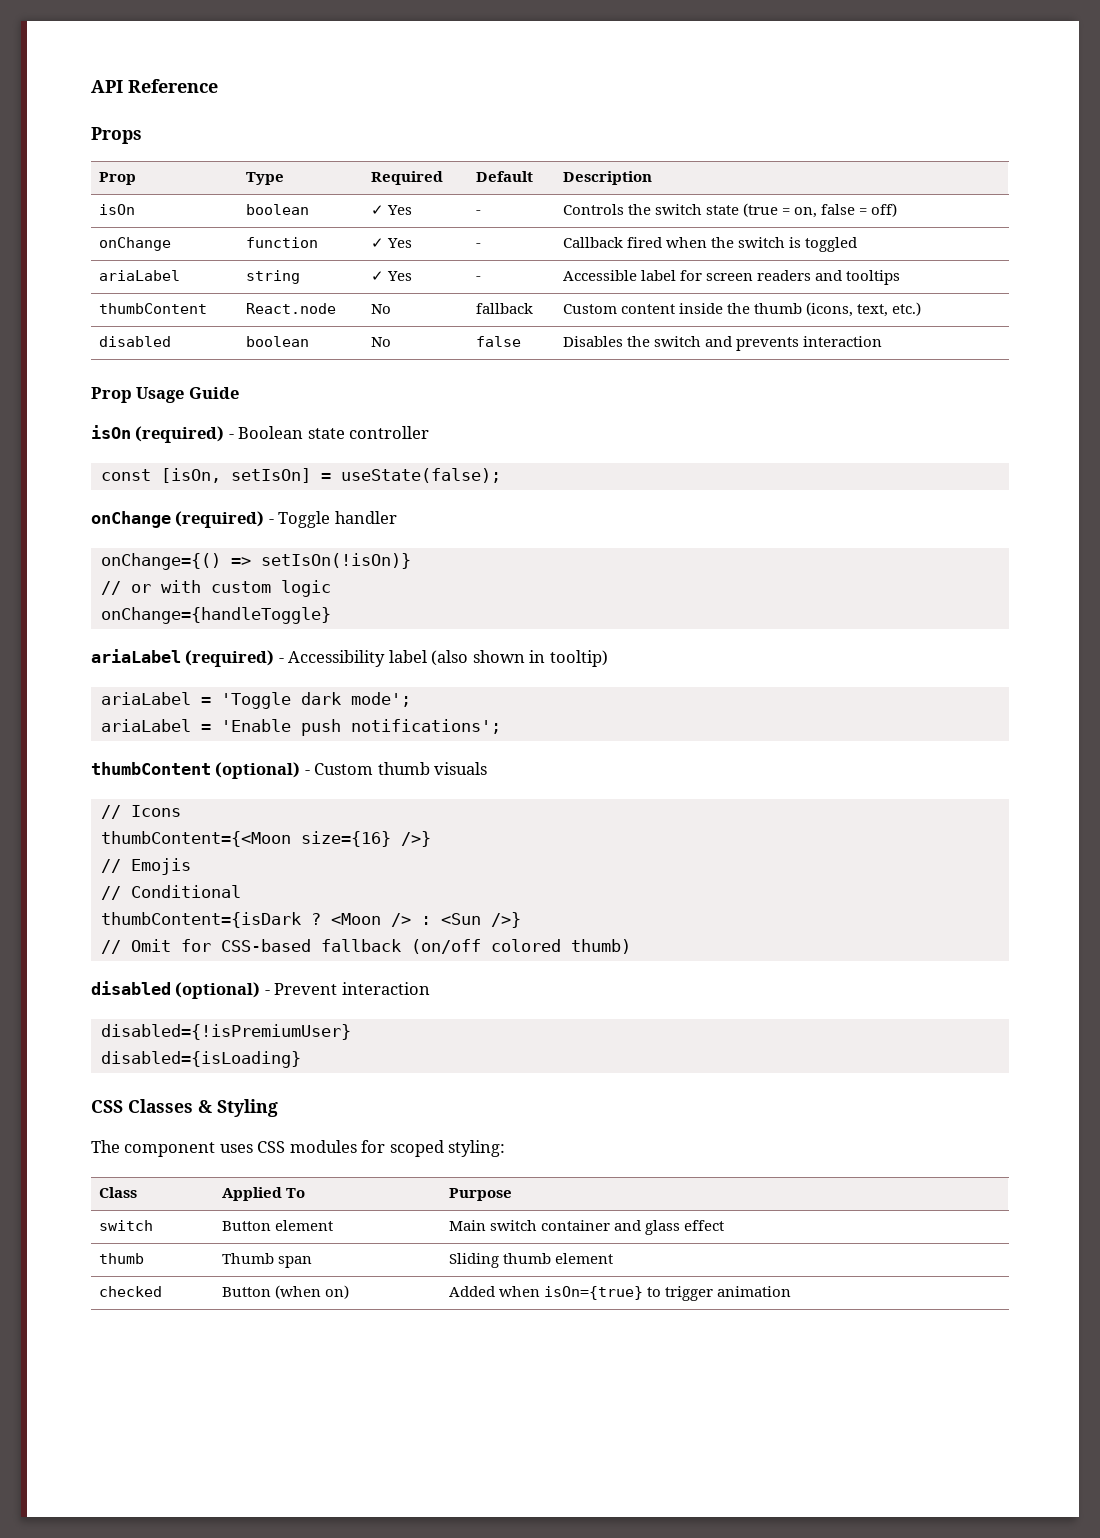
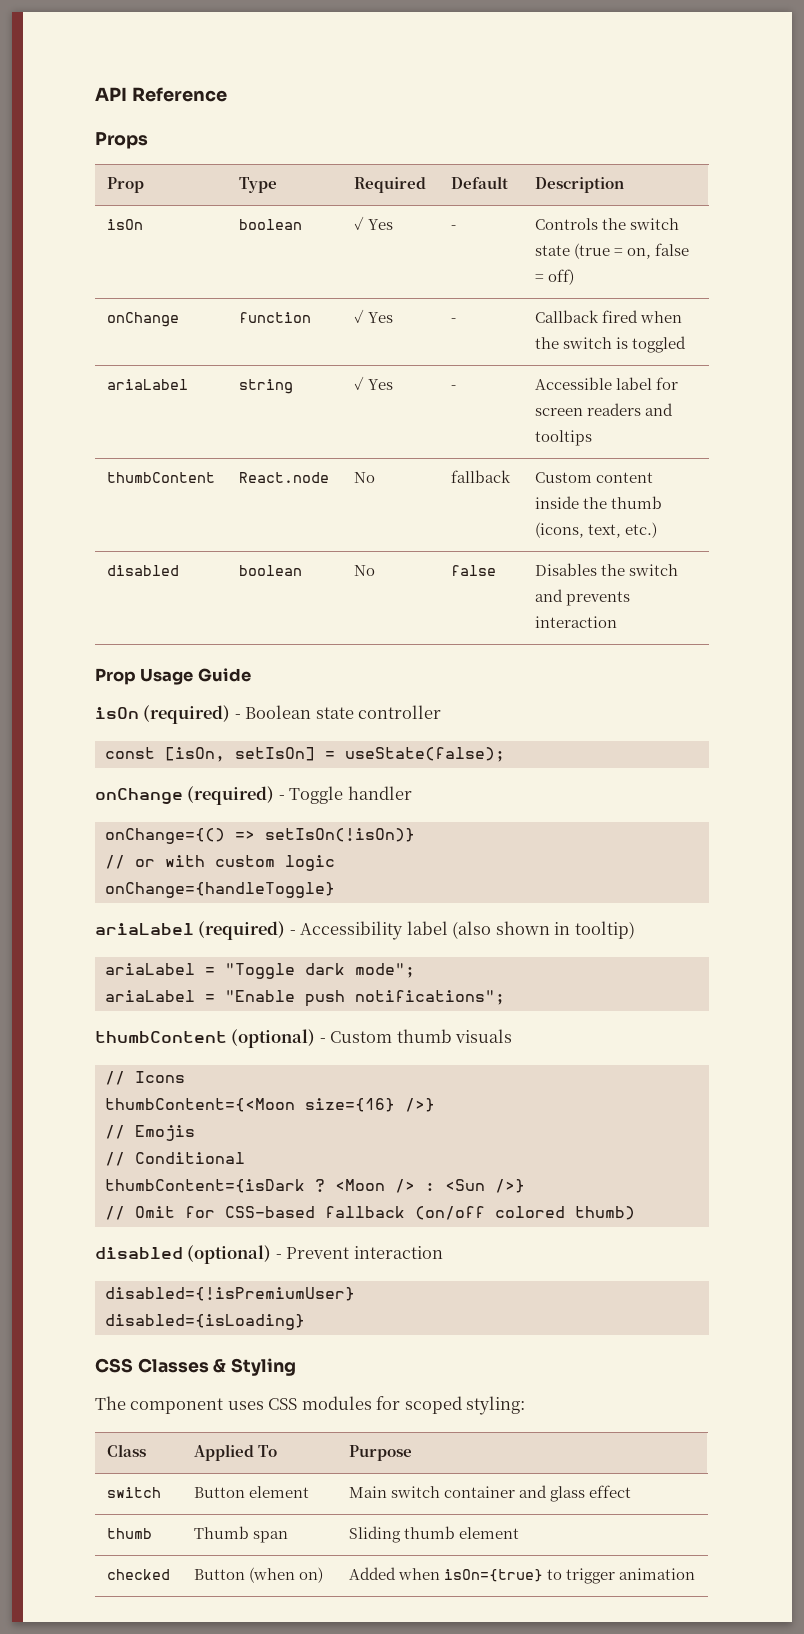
[220,692,411,709] [100,719,501,736] 'Toggle dark mode'; // ariaLabel = 'Enable push notifications'; -> [224,963,415,979] [104,990,505,1007] "Toggle dark mode"; // ariaLabel = "Enable push notifications";

